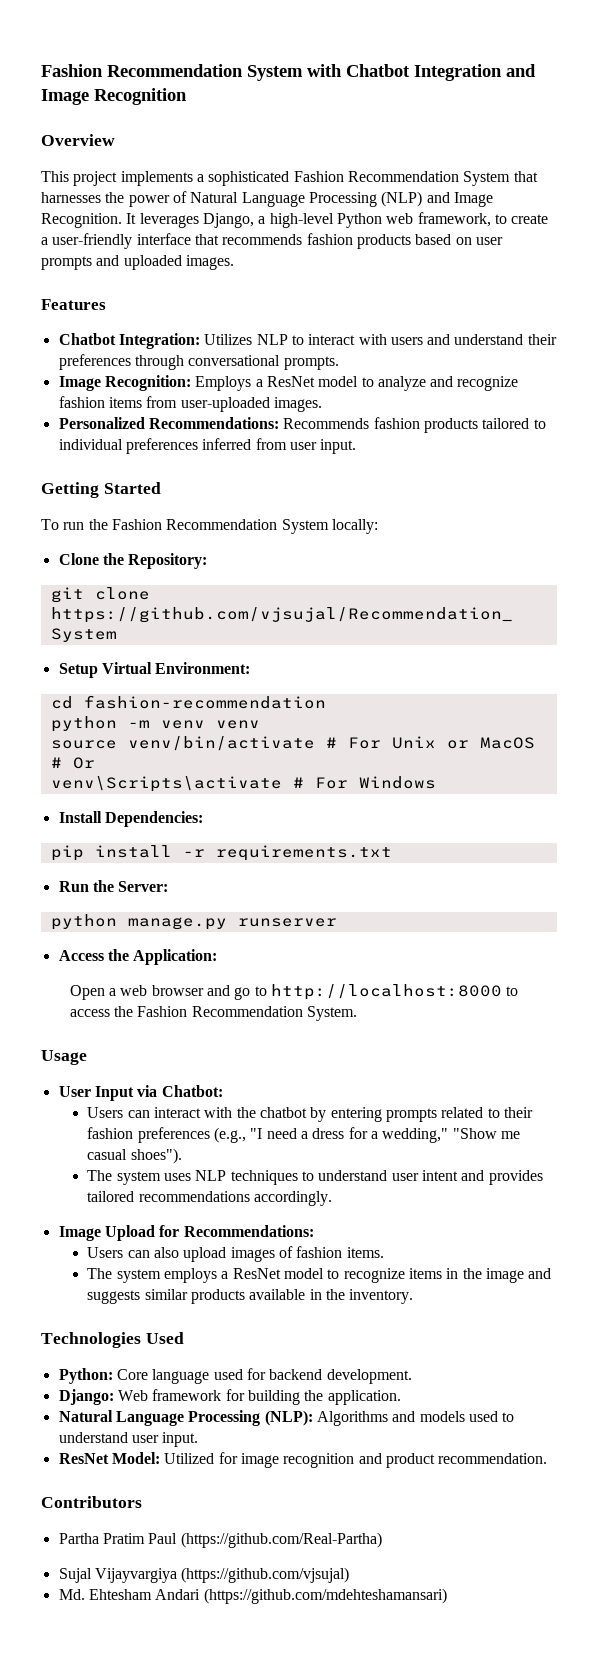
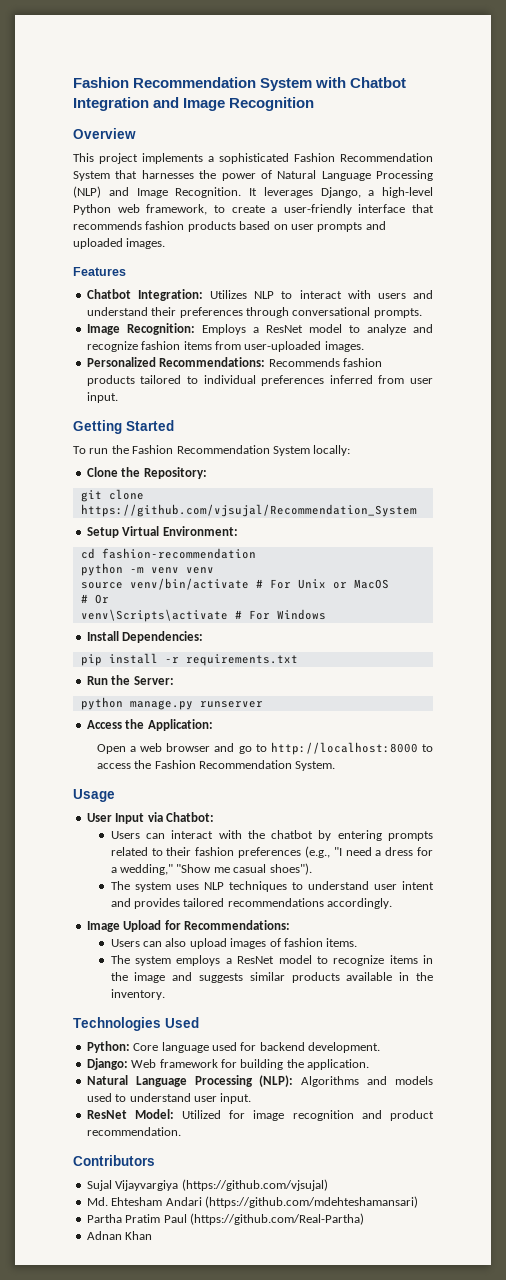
[58,1532,382,1548] // Partha Pratim Paul (https://github.com/Real-Partha) -> (155, 1160) none
(447, 1596) none -> [86,1213,364,1225] [86,1231,153,1240] // Partha Pratim Paul (https://github.com/Real-Partha) // Adnan Khan

